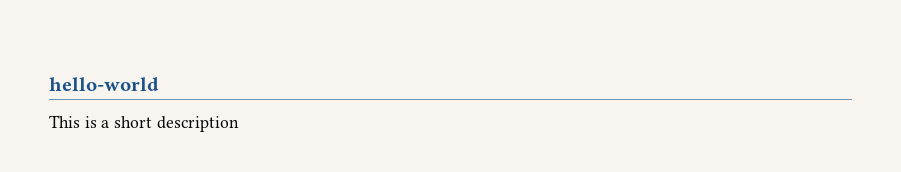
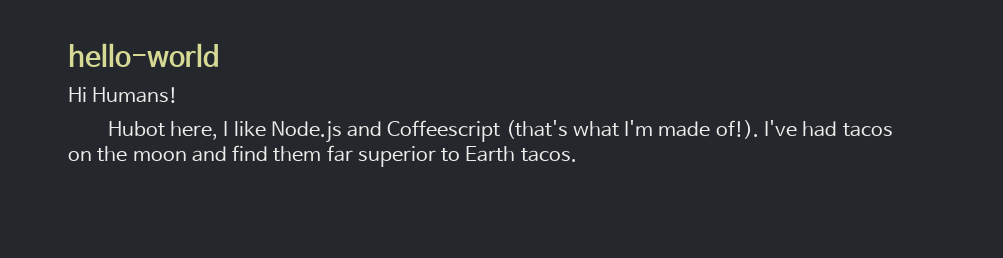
[49,115,239,132] This is a short description -> [68,87,179,103] [107,120,893,143] [68,145,577,167] Hi Humans! // Hubot here, I like Node.js and Coffeescript (that's what I'm made of!). I've had tacos on the moon and find them far superior to Earth tacos.

